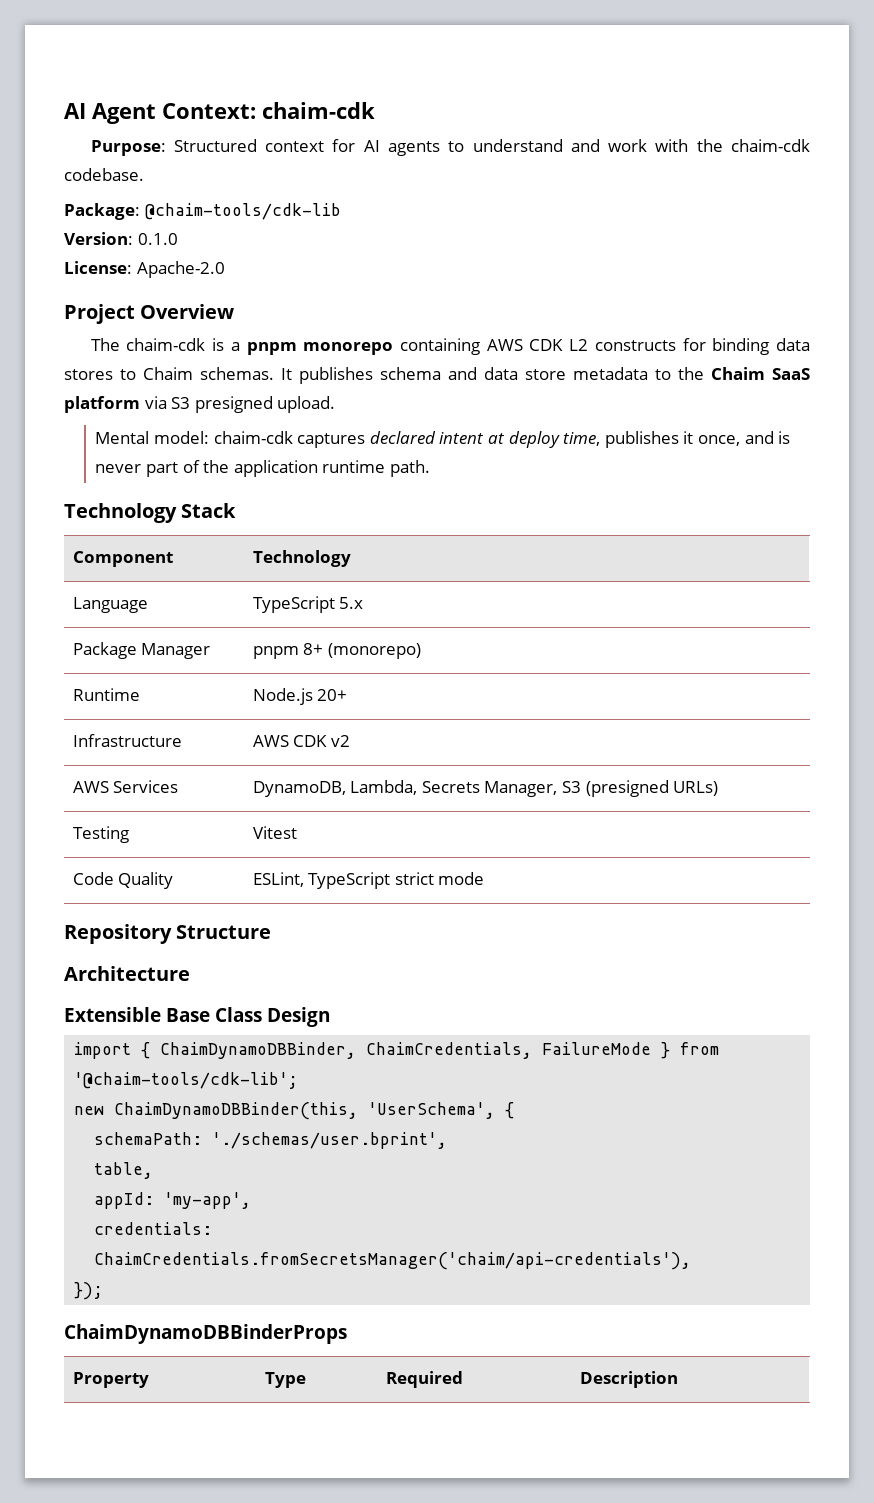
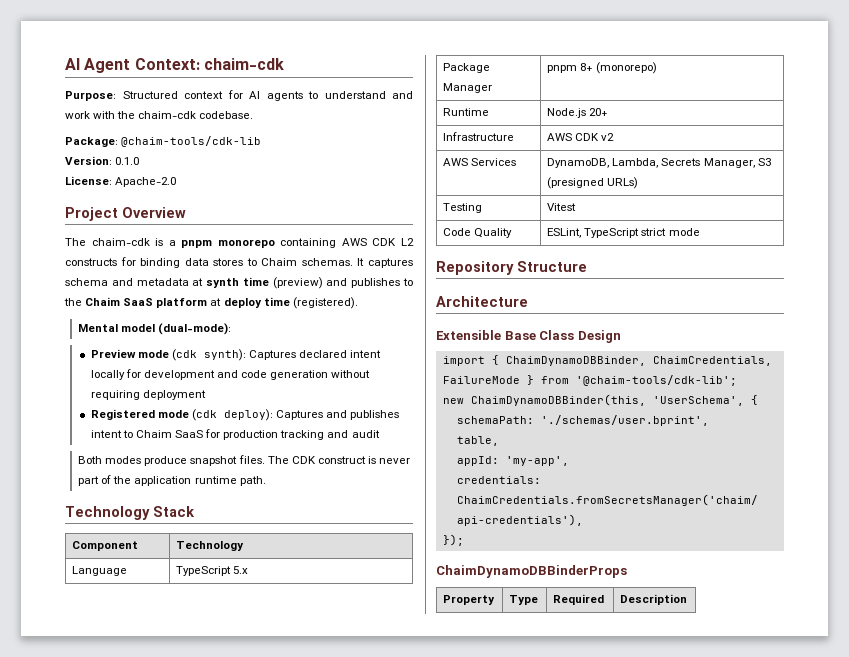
[299,367,373,384] publishes -> [367,258,413,268] captures
[484,367,648,380] data store metadata -> [136,277,401,289] metadata at synth time (preview) and publishes
[144,396,336,413] [95,431,774,448] via S3 presigned upload. // Mental model: chaim-cdk captures declared intent at deploy time, publishes it once, and -> [210,297,358,309] [78,323,232,335] [90,349,382,361] [90,369,371,380] [90,390,206,400] [90,409,400,421] [90,429,380,440] [78,455,366,466] at deploy time (registered). // Mental model (dual-mode): // Preview mode (cdk synth): Captures declared intent locally for development and code generation without requiring deployment // Registered mode (cdk deploy): Captures and publishes intent to Chaim SaaS for production tracking and audit // Both modes produce snapshot files. The CDK construct

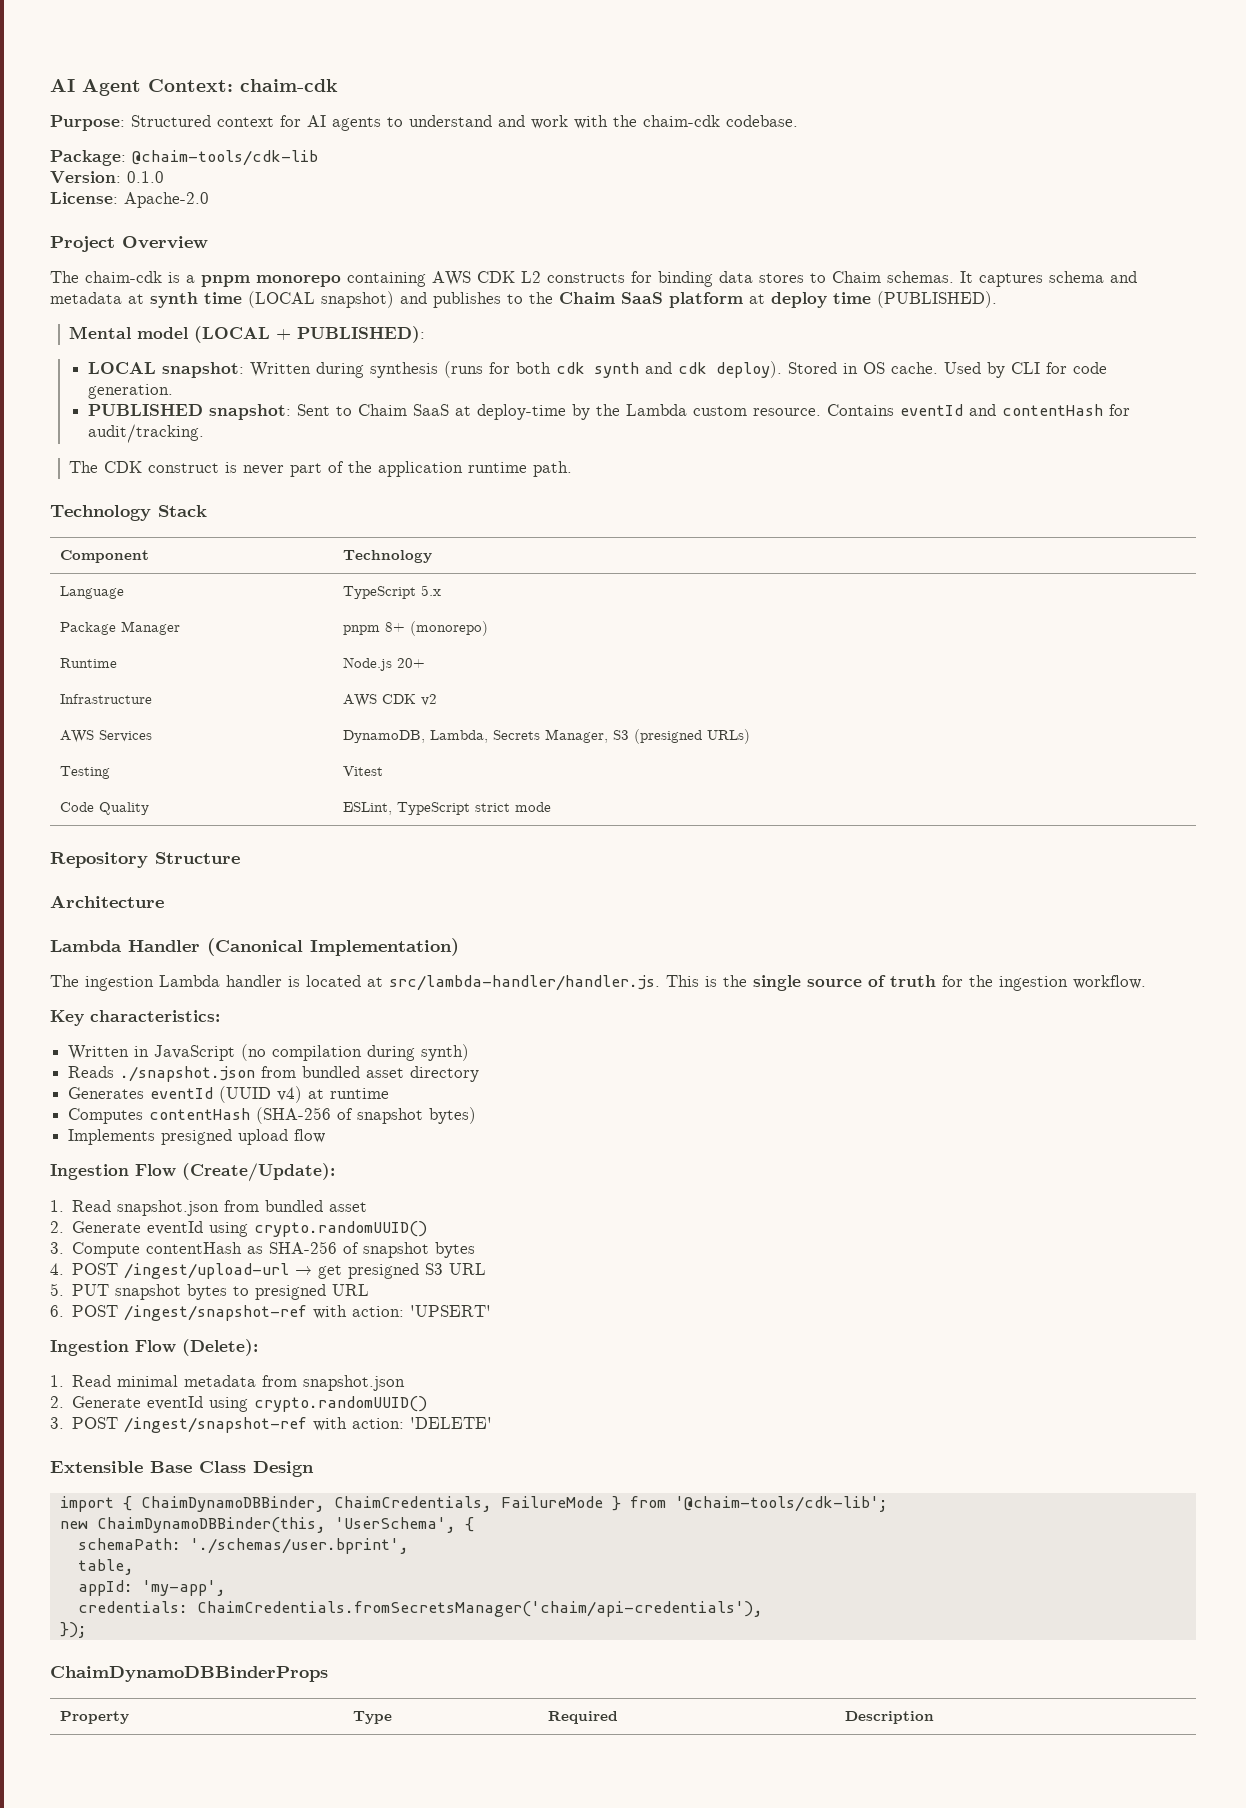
[272,277,323,289] (preview) -> [248,291,394,308] (LOCAL snapshot)
[292,297,358,309] (registered). -> [877,291,997,308] (PUBLISHED).
[158,323,232,335] [90,349,382,361] [90,369,371,380] [90,390,206,400] [90,409,400,421] [90,429,380,440] [78,455,265,466] (dual-mode): // Preview mode (cdk synth): Captures declared intent locally for development and code generation without requiring deployment // Registered mode (cdk deploy): Captures and publishes intent to Chaim SaaS for production tracking and audit // Both modes produce snapshot files. -> [194,326,426,343] [87,361,1107,378] [87,384,173,399] [87,404,1130,420] [87,424,204,443] (LOCAL + PUBLISHED): // LOCAL snapshot: Written during synthesis (runs for both cdk synth and cdk deploy). Stored in OS cache. Used by CLI for code generation. // PUBLISHED snapshot: Sent to Chaim SaaS at deploy-time by the Lambda custom resource. Contains eventId and contentHash for audit/tracking. //
(528, 301) none -> [50,938,459,956] [50,975,1146,991] [50,1010,220,1026] [68,1044,470,1061] [68,1066,480,1082] [68,1086,390,1103] [68,1107,477,1124] [68,1129,326,1145] [50,1163,335,1182] [50,1200,368,1216] [50,1221,428,1237] [50,1241,476,1258] [50,1263,487,1279] [50,1283,370,1300] [50,1305,492,1321] [50,1339,258,1356] [50,1375,406,1391] [50,1396,428,1412] [50,1417,493,1433] // Lambda Handler (Canonical Implementation) // The ingestion Lambda handler is located at src/lambda-handler/handler.js. This is the single source of truth for the ingestion workflow. // Key characteristics: // Written in JavaScript (no compilation during synth) // Reads ./snapshot.json from bundled asset directory // Generates eventId (UUID v4) at runtime // Computes contentHash (SHA-256 of snapshot bytes) // Implements presigned upload flow // Ingestion Flow (Create/Update): // 1. Read snapshot.json from bundled asset // 2. Generate eventId using crypto.randomUUID() // 3. Compute contentHash as SHA-256 of snapshot bytes // 4. POST /ingest/upload-url → get presigned S3 URL // 5. PUT snapshot bytes to presigned URL // 6. POST /ingest/snapshot-ref with action: 'UPSERT' // Ingestion Flow (Delete): // 1. Read minimal metadata from snapshot.json // 2. Generate eventId using crypto.randomUUID() // 3. POST /ingest/snapshot-ref with action: 'DELETE'

